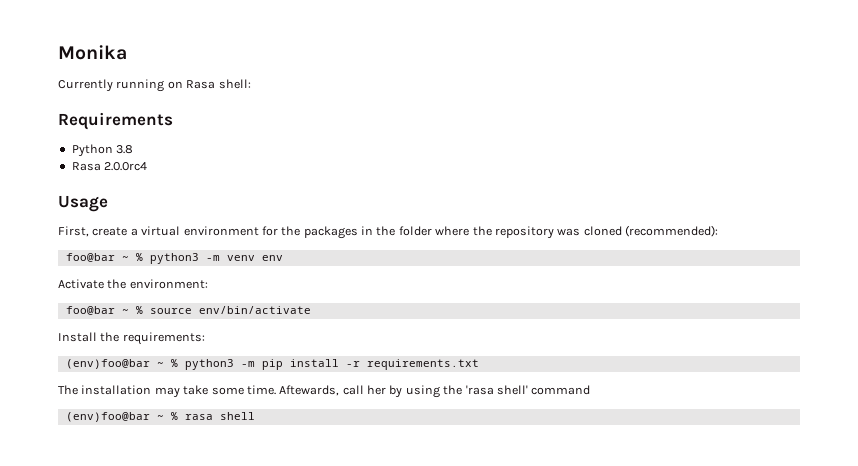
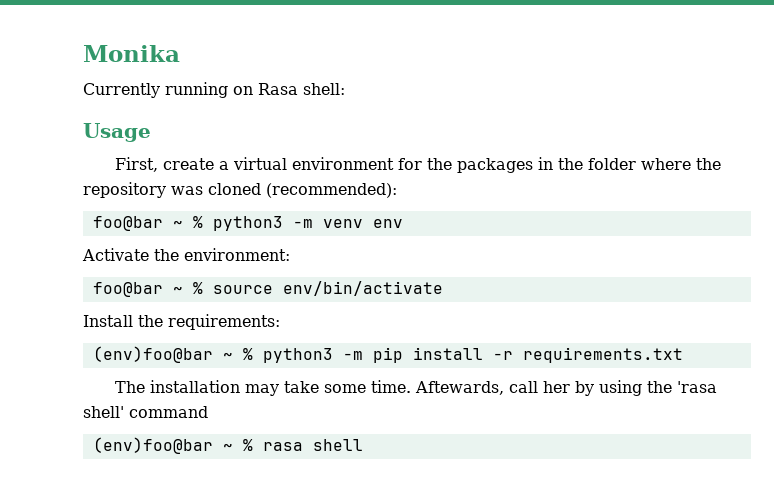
[58,112,173,130] [71,144,134,157] [71,162,148,171] // Requirements // Python 3.8 // Rasa 2.0.0rc4 -> (345, 89) none

